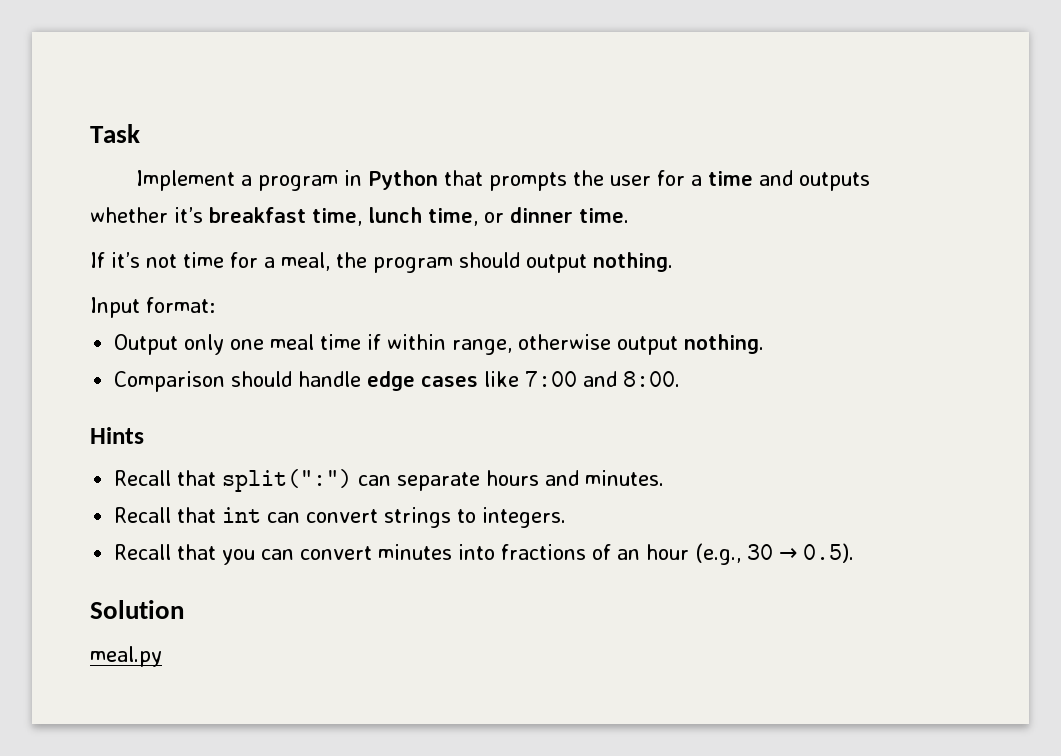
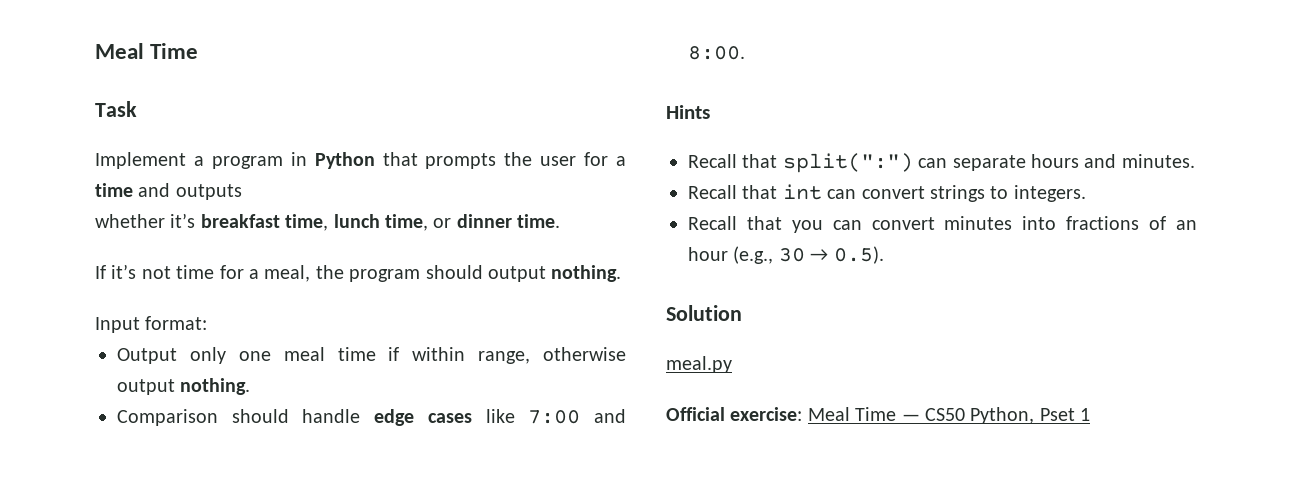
(90, 133) none -> [95,43,199,59] Meal Time //
(162, 656) none -> [666,407,1091,424] // Official exercise: Meal Time — CS50 Python, Pset 1

